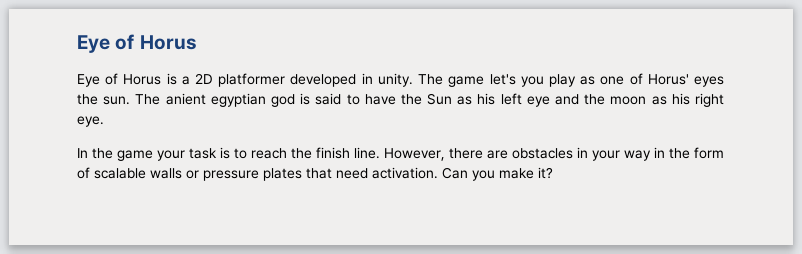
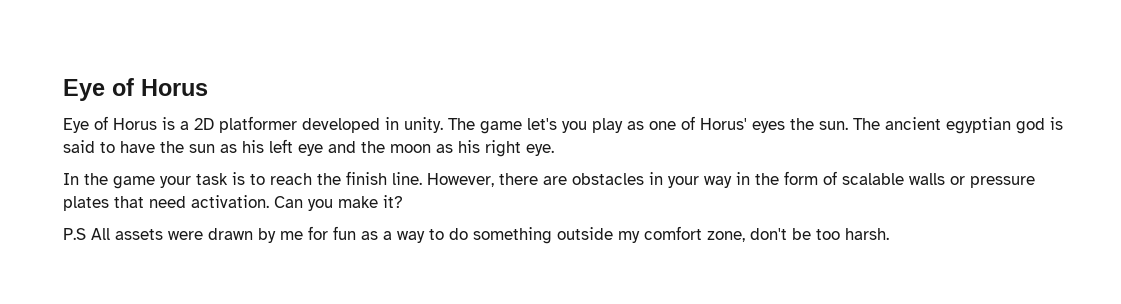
[165,93,206,105] anient -> [885,117,941,130] ancient
[427,93,453,105] Sun -> [189,144,215,153] sun
(553, 173) none -> [63,226,889,244] // P.S All assets were drawn by me for fun as a way to do something outside my comfort zone, don't be too harsh.

